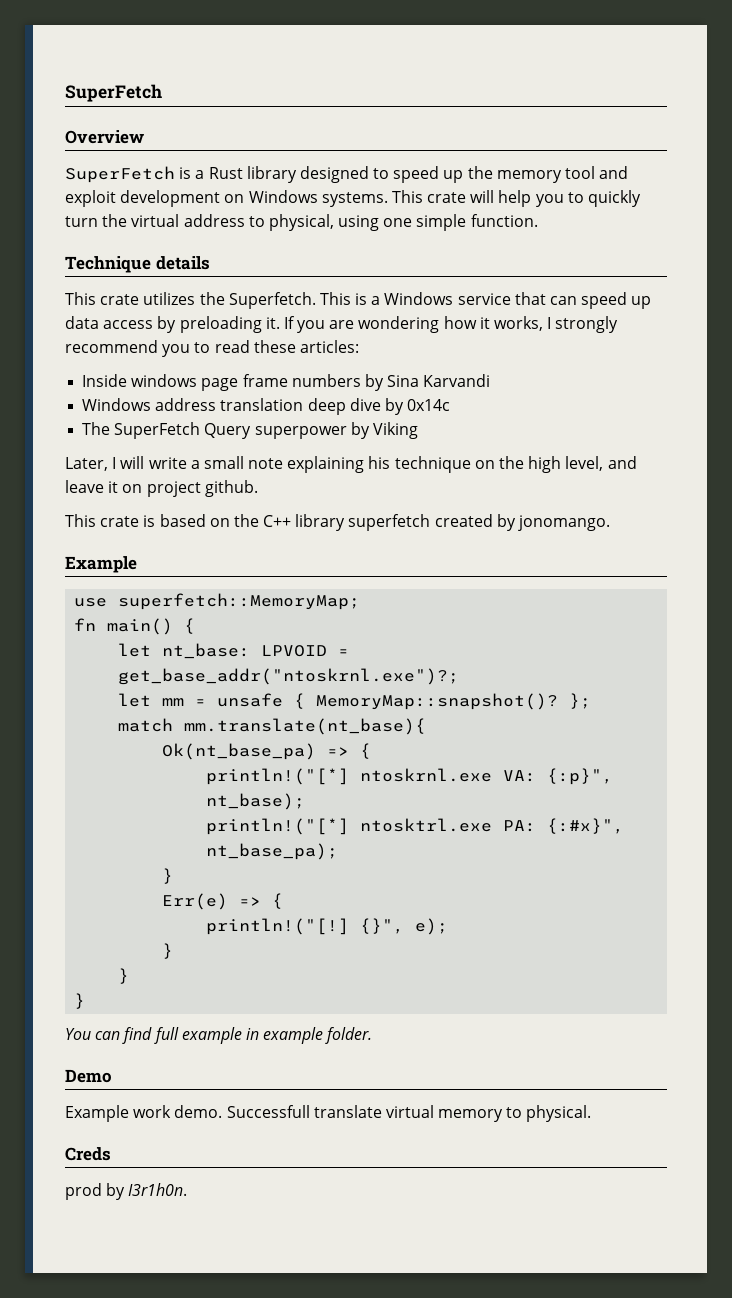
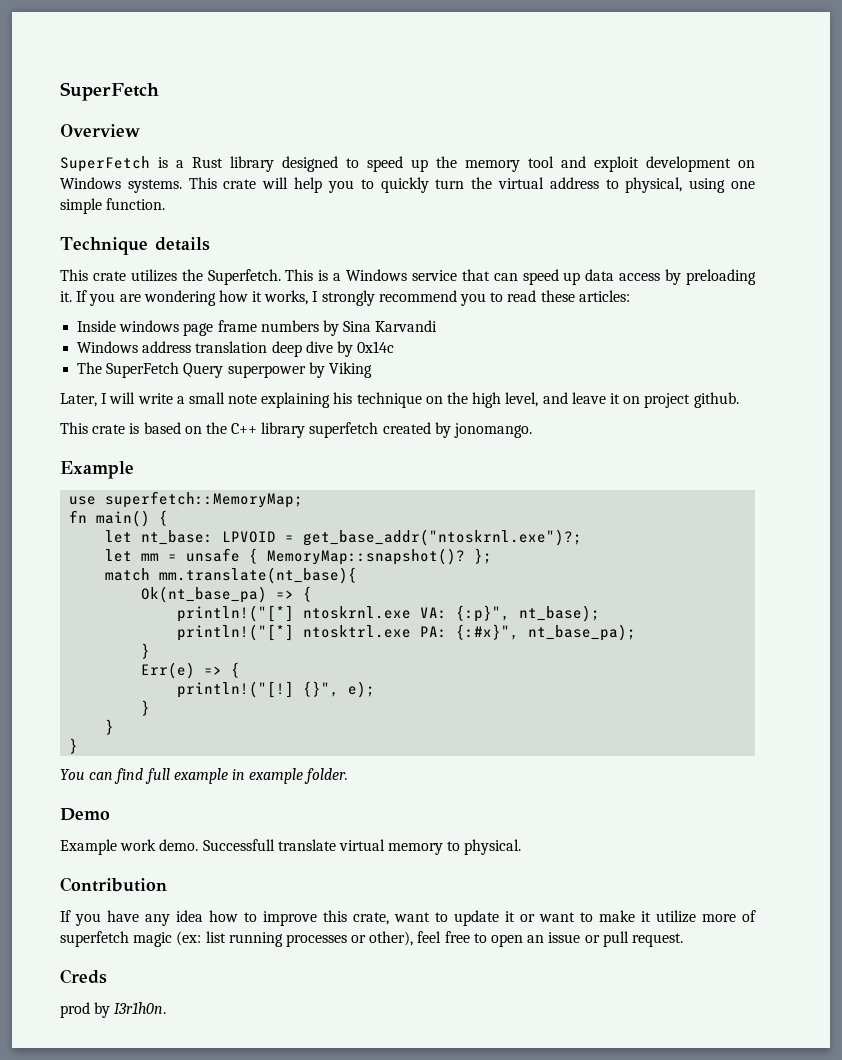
(592, 1113) none -> [60,877,167,892] [60,910,756,926] [60,931,683,947] // Contribution // If you have any idea how to improve this crate, want to update it or want to make it utilize more of superfetch magic (ex: list running processes or other), feel free to open an issue or pull request.

